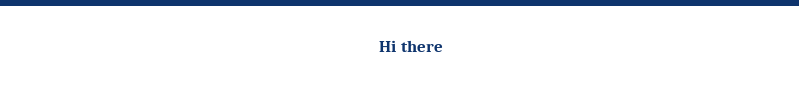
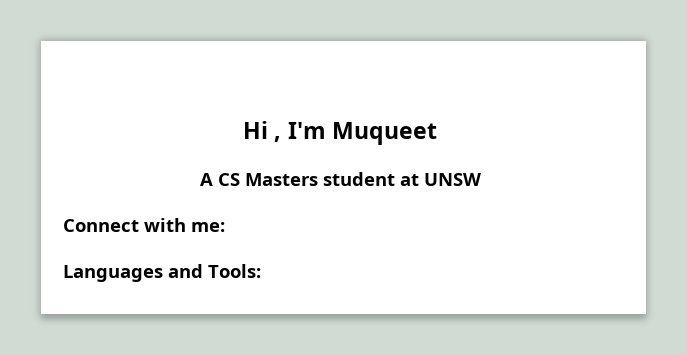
[400,40,443,52] there -> [274,122,437,145] [199,172,481,186] [63,218,225,232] [63,264,261,282] , I'm Muqueet // A CS Masters student at UNSW // Connect with me: // Languages and Tools:

